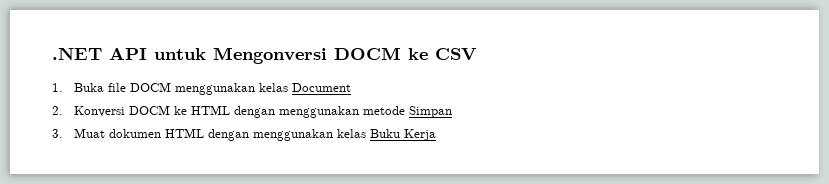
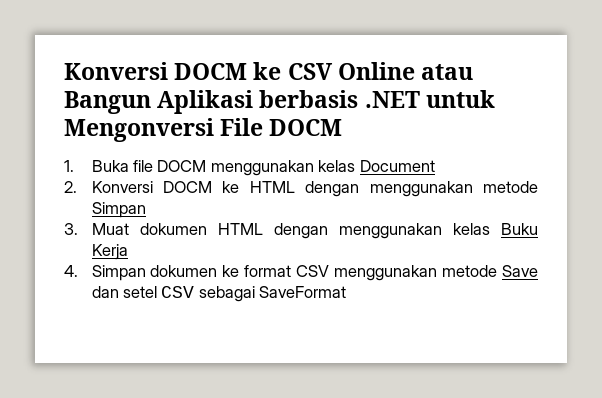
[52,47,327,64] .NET API untuk Mengonversi -> [64,62,168,80] Konversi
(477, 54) none -> [337,62,474,80] [64,90,495,114] [64,118,343,142] Online atau Bangun Aplikasi berbasis .NET untuk Mengonversi File DOCM
(437, 135) none -> [64,265,538,281] [91,286,347,302] // 4. Simpan dokumen ke format CSV menggunakan metode Save dan setel CSV sebagai SaveFormat

